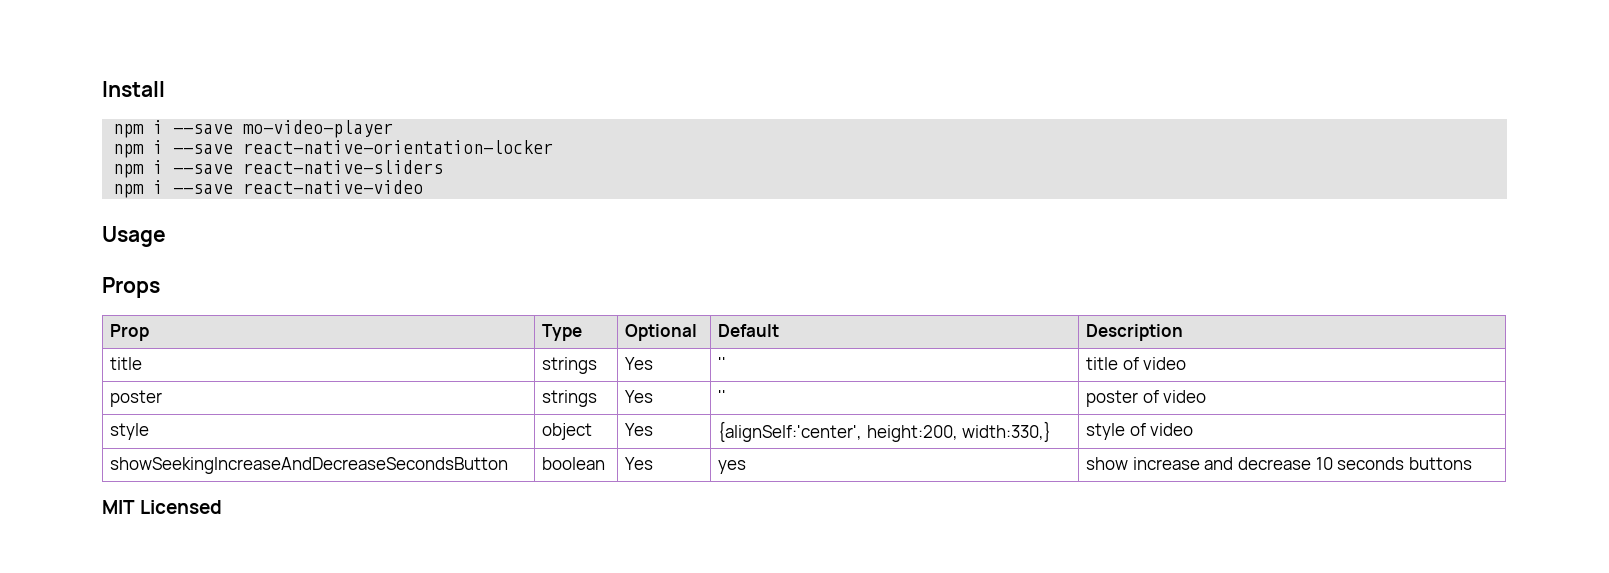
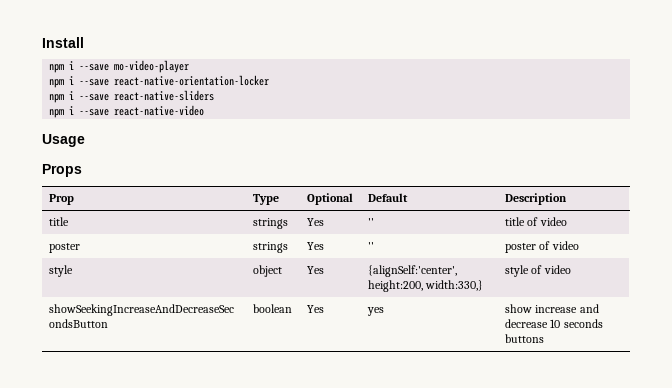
[102,500,223,514] // MIT Licensed -> (545, 338) none

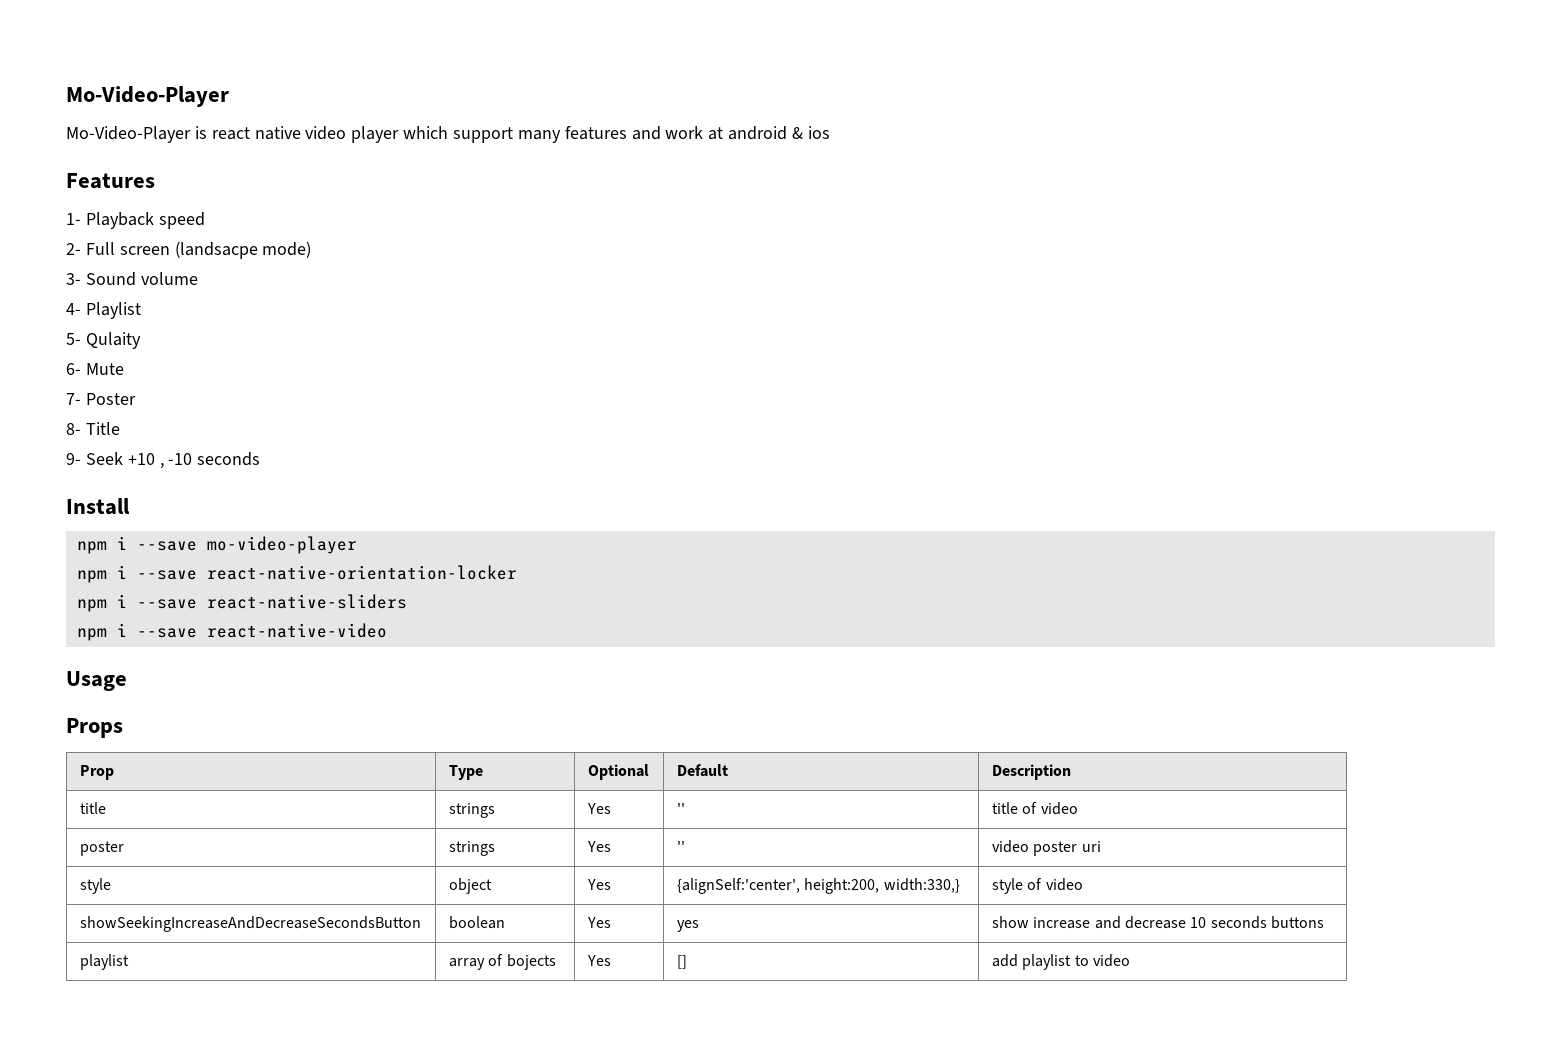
(42, 42) none -> [66,86,229,107] [66,126,830,143] [66,173,155,189] [66,212,205,229] [66,241,312,259] [66,272,198,286] [66,302,141,319] [66,332,141,349] [66,363,124,375] [66,393,136,405] [66,422,120,435] [66,452,261,469] Mo-Video-Player // Mo-Video-Player is react native video player which support many features and work at android & ios // Features // 1- Playback speed // 2- Full screen (landsacpe mode) // 3- Sound volume // 4- Playlist // 5- Qulaity // 6- Mute // 7- Poster // 8- Title // 9- Seek +10 , -10 seconds //
[505,241,579,253] poster of video -> [991,840,1101,856] video poster uri
(545, 338) none -> [79,954,129,970] [448,954,556,970] [586,955,611,966] [676,955,687,969] [991,954,1130,970] // playlist | array of bojects | Yes | [] | add playlist to video

